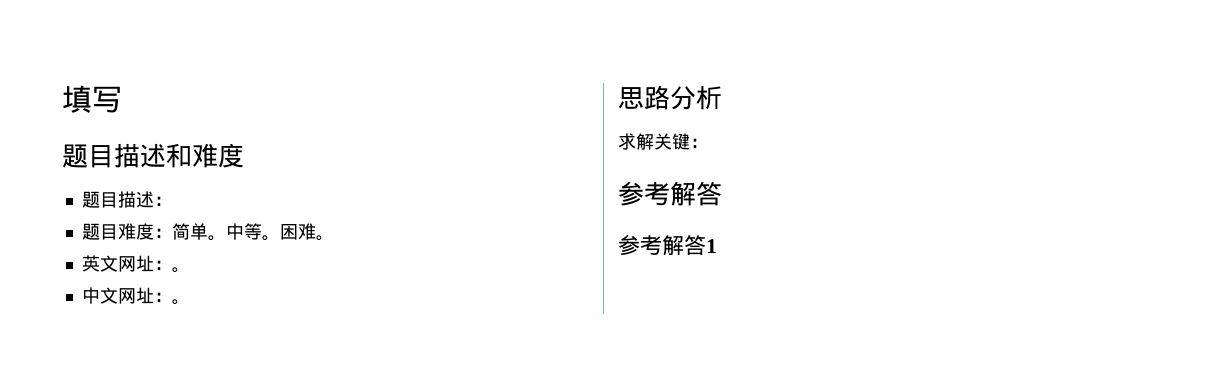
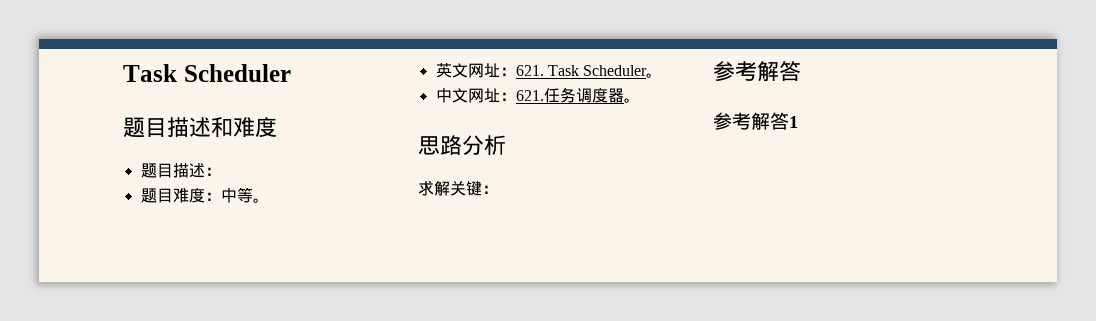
[62,85,122,113] 填写 -> [123,64,291,82] Task Scheduler
[171,223,226,241] 简单。 -> (221, 196) none
[279,223,334,241] 困难。 -> (269, 200) none
(172, 265) none -> [515,65,648,76] 621. Task Scheduler
(172, 297) none -> [515,87,624,103] 621.任务调度器

